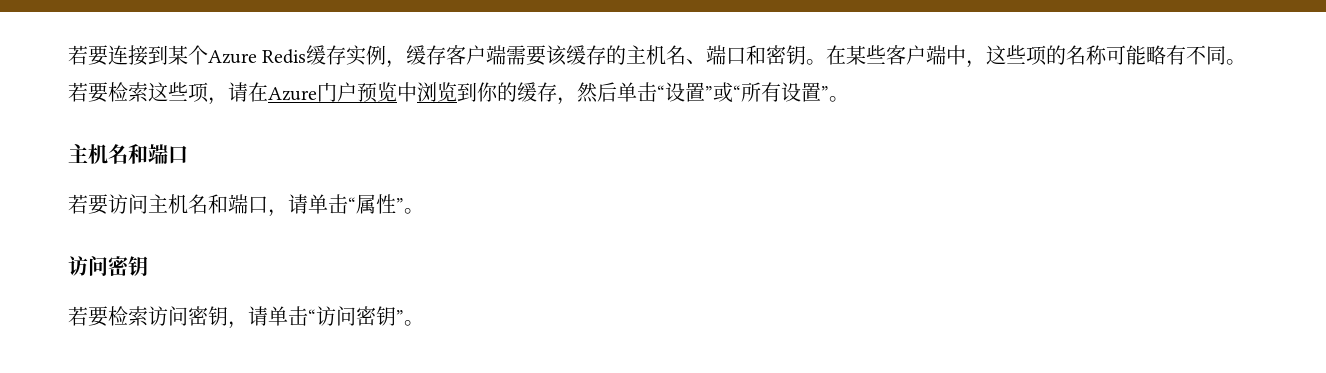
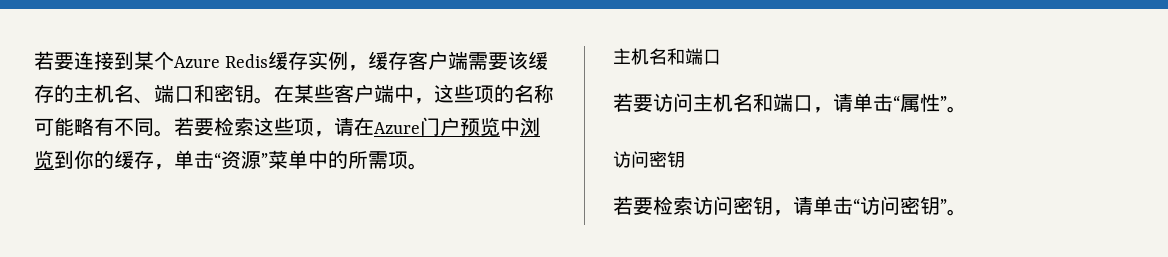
[577,82,829,103] 然后单击“设置”或“所有设置” -> [174,150,408,170] 单击“资源”菜单中的所需项

